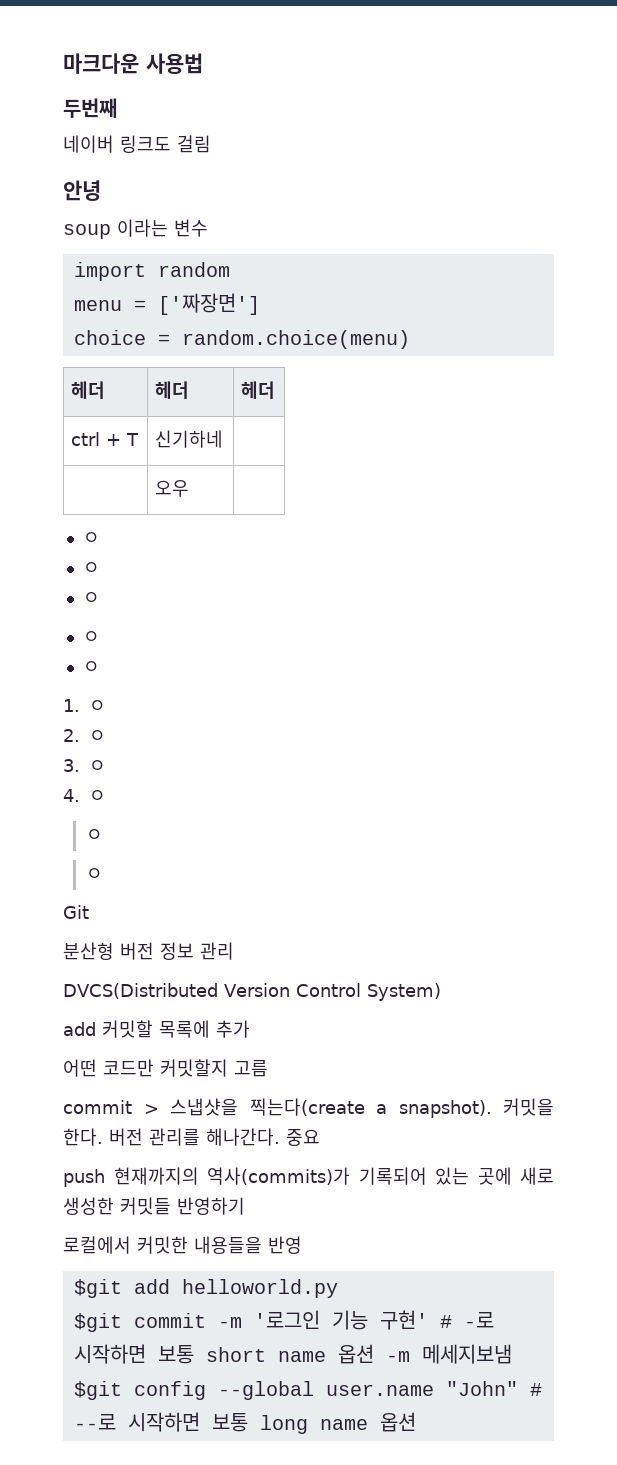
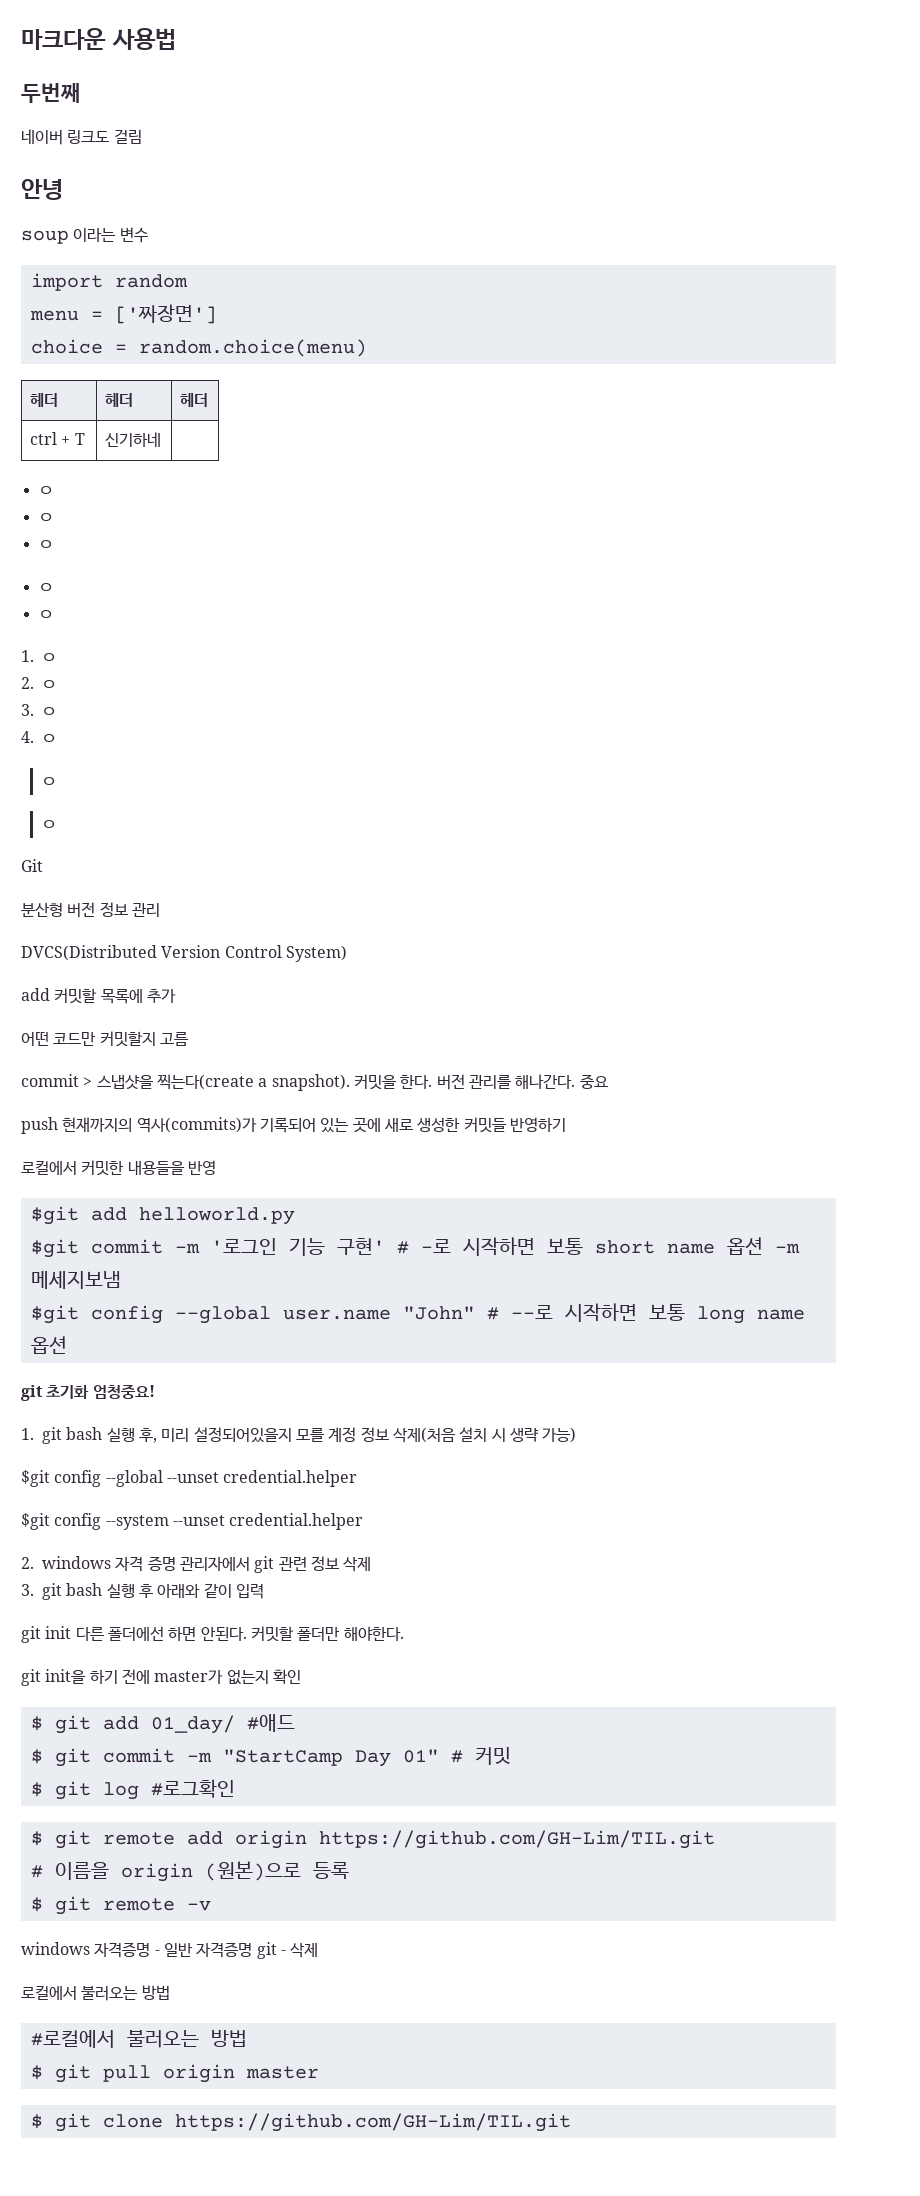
[155,480,190,497] // | 오우 | -> (161, 439) none
(416, 1422) none -> [21,1384,155,1401] [21,1427,577,1444] [21,1470,358,1487] [21,1513,364,1530] [21,1556,372,1573] [21,1583,264,1600] [21,1626,404,1643] [21,1669,301,1686] [30,1714,295,1734] [30,1747,511,1767] [30,1779,235,1800] [30,1830,715,1849] [30,1861,349,1882] [30,1896,211,1915] [21,1942,319,1959] [21,1985,170,2001] [30,2029,247,2048] [30,2064,319,2083] [30,2113,571,2132] // git 초기화 엄청중요! // 1. git bash 실행 후, 미리 설정되어있을지 모를 계정 정보 삭제(처음 설치 시 생략 가능) // $git config --global --unset credential.helper // $git config --system --unset credential.helper // 2. windows 자격 증명 관리자에서 git 관련 정보 삭제 // 3. git bash 실행 후 아래와 같이 입력 // git init 다른 폴더에선 하면 안된다. 커밋할 폴더만 해야한다. // git init을 하기 전에 master가 없는지 확인 // $ git add 01_day/ #애드 // $ git commit -m "StartCamp Day 01" # 커밋 // $ git log #로그확인 // $ git remote add origin https://github.com/GH-Lim/TIL.git // # 이름을 origin (원본)으로 등록 // $ git remote -v // windows 자격증명 - 일반 자격증명 git - 삭제 // 로컬에서 불러오는 방법 // #로컬에서 불러오는 방법 // $ git pull origin master // $ git clone https://github.com/GH-Lim/TIL.git

